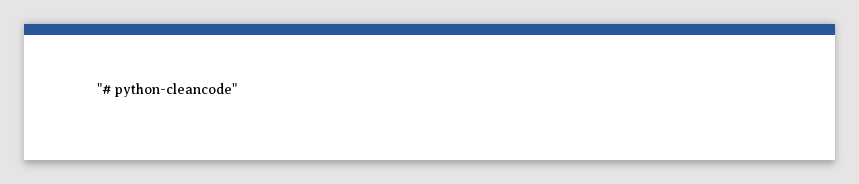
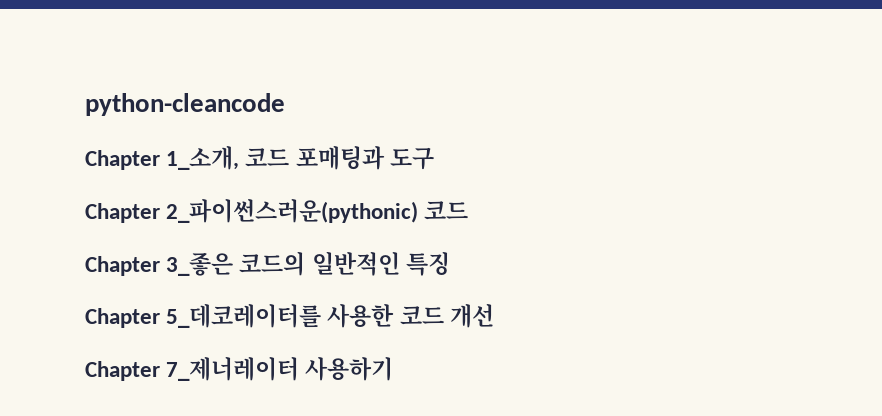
[97,83,237,97] "# python-cleancode" -> [85,93,285,116] [85,146,434,170] [85,199,469,223] [85,251,450,276] [85,304,494,328] [85,357,394,381] python-cleancode // Chapter 1_소개, 코드 포매팅과 도구 // Chapter 2_파이썬스러운(pythonic) 코드 // Chapter 3_좋은 코드의 일반적인 특징 // Chapter 5_데코레이터를 사용한 코드 개선 // Chapter 7_제너레이터 사용하기

